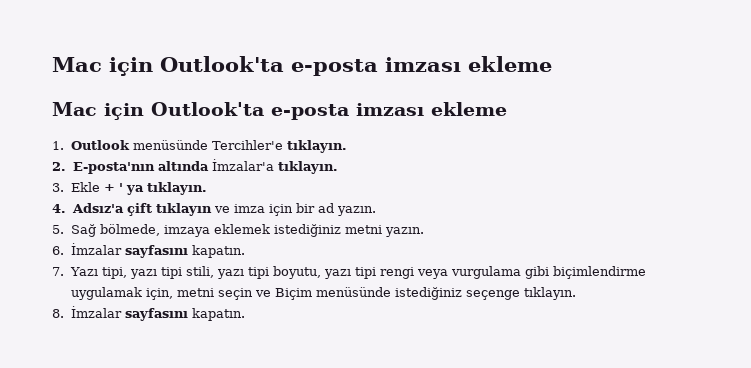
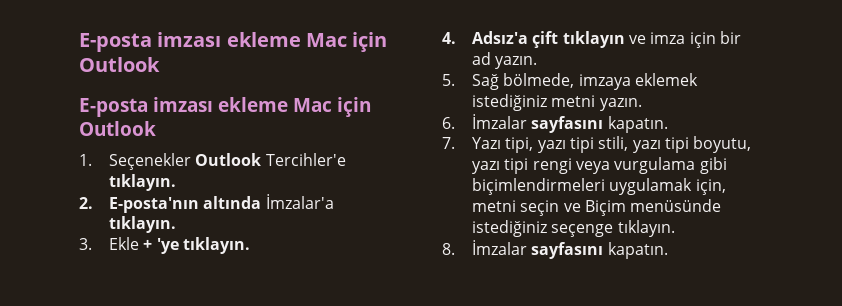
[52,56,552,76] [52,102,507,120] Mac için Outlook'ta e-posta imzası ekleme // Mac için Outlook'ta e-posta imzası ekleme -> [79,32,388,52] [79,57,160,72] [79,97,371,117] [79,121,156,136] E-posta imzası ekleme Mac için Outlook // E-posta imzası ekleme Mac için Outlook
[70,140,208,150] Outlook menüsünde -> [109,153,262,170] Seçenekler Outlook
[118,183,144,195] ' ya -> [156,238,179,254] 'ye
[553,266,647,279] biçimlendirme -> [472,178,606,195] biçimlendirmeleri

